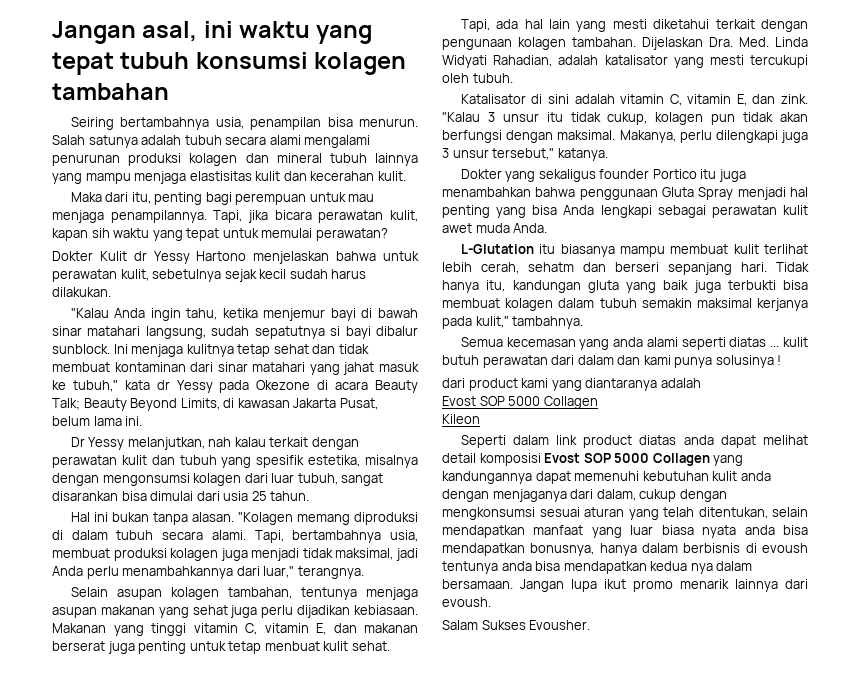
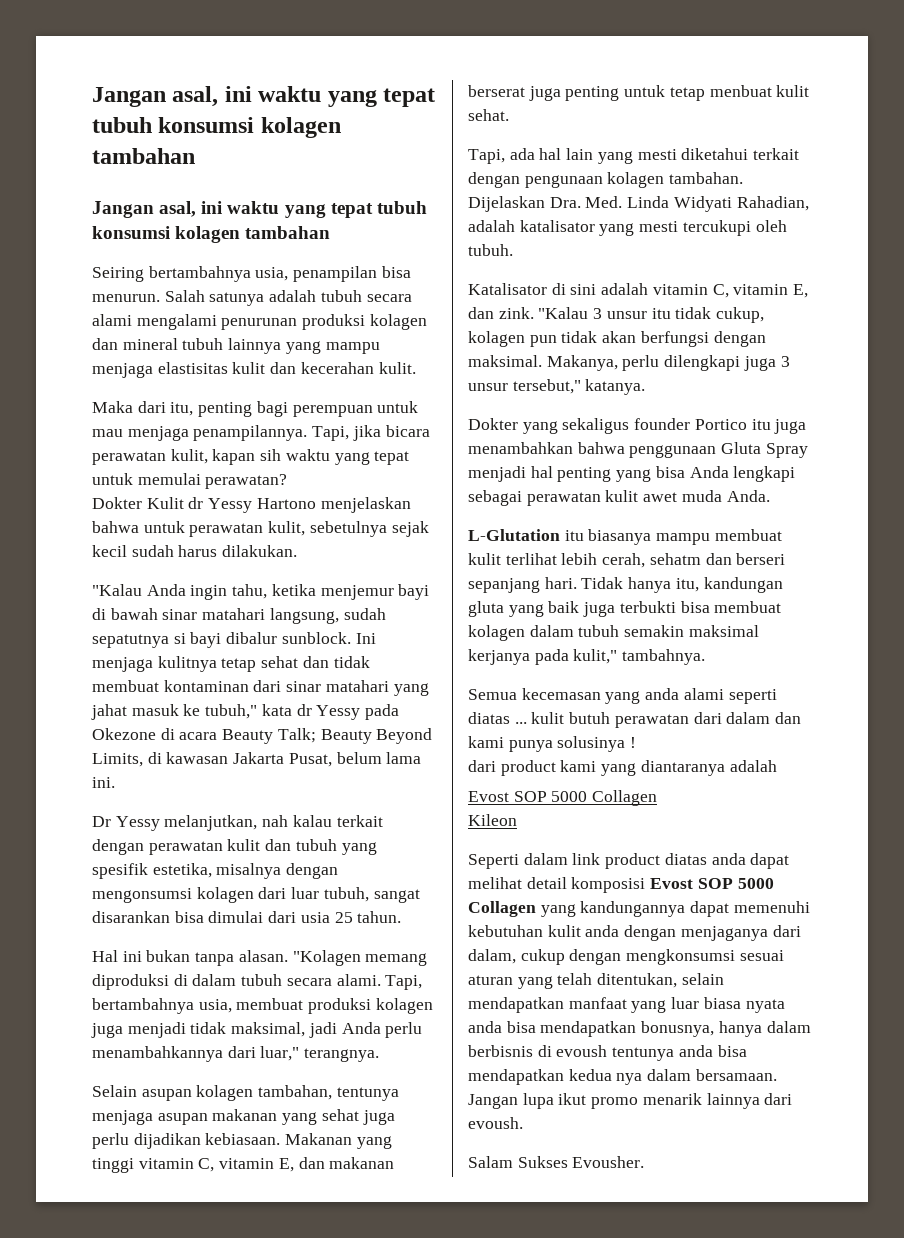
(169, 91) none -> [92,201,427,218] [92,226,331,243] // Jangan asal, ini waktu yang tepat tubuh konsumsi kolagen tambahan

